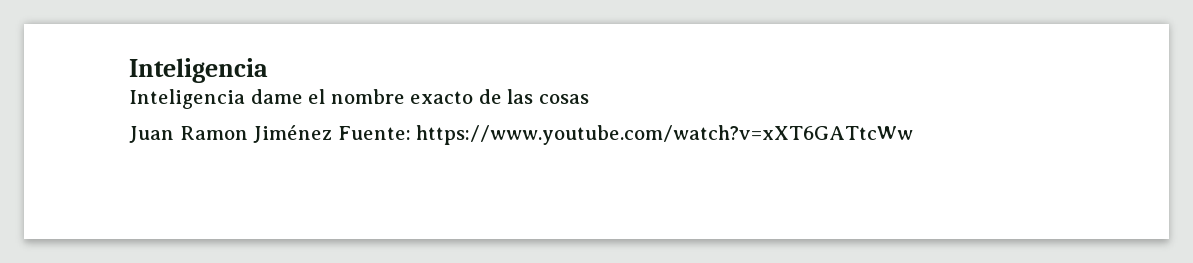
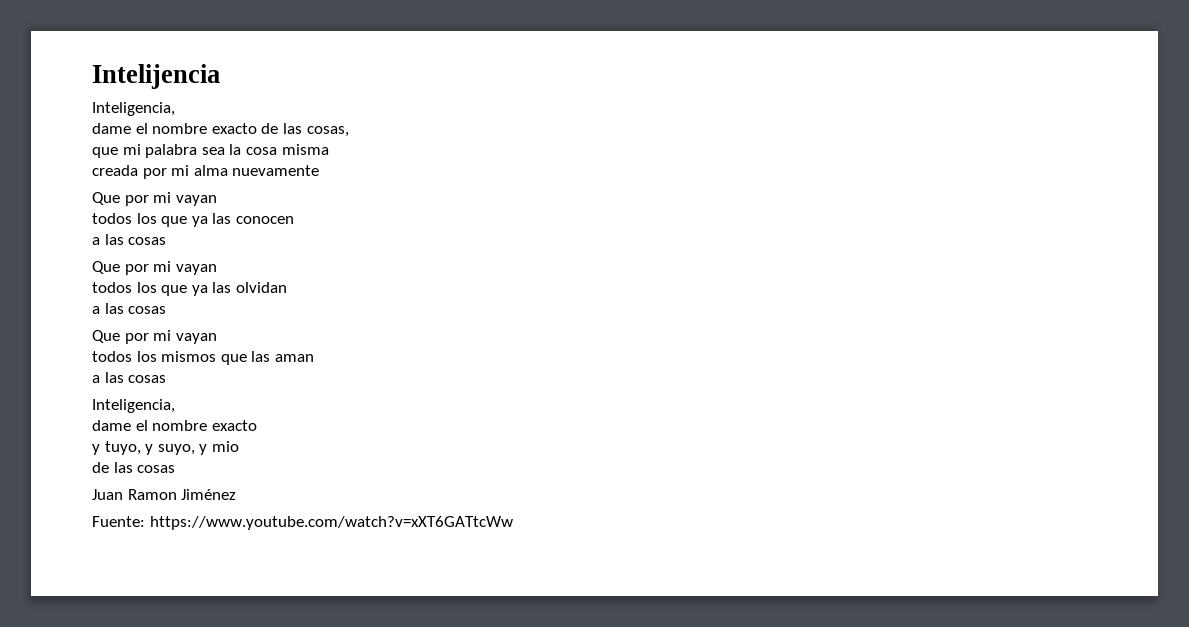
[129,58,268,83] [129,89,245,109] Inteligencia // Inteligencia -> [92,64,220,89] [92,102,175,116] Intelijencia // Inteligencia, //
(534, 96) none -> [306,126,349,137] [92,144,329,158] [92,165,320,179] [92,192,217,206] [92,213,294,227] [92,234,167,245] [92,261,217,275] [92,282,287,296] [92,303,167,314] [92,330,217,344] [92,351,314,365] [92,372,167,383] [92,399,175,413] [92,420,257,431] [92,441,239,455] [92,462,133,473] cosas, // que mi palabra sea la cosa misma // creada por mi alma nuevamente // Que por mi vayan // todos los que ya las conocen // a las cosas // Que por mi vayan // todos los que ya las olvidan // a las cosas // Que por mi vayan // todos los mismos que las aman // a las cosas // Inteligencia, // dame el nombre exacto // y tuyo, y suyo, y mio // de las
(333, 134) none -> (237, 494) //

